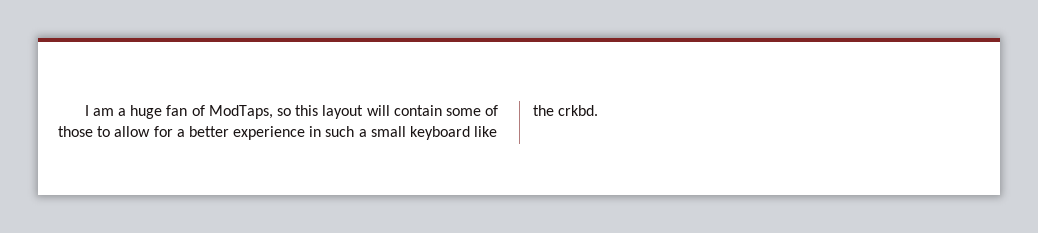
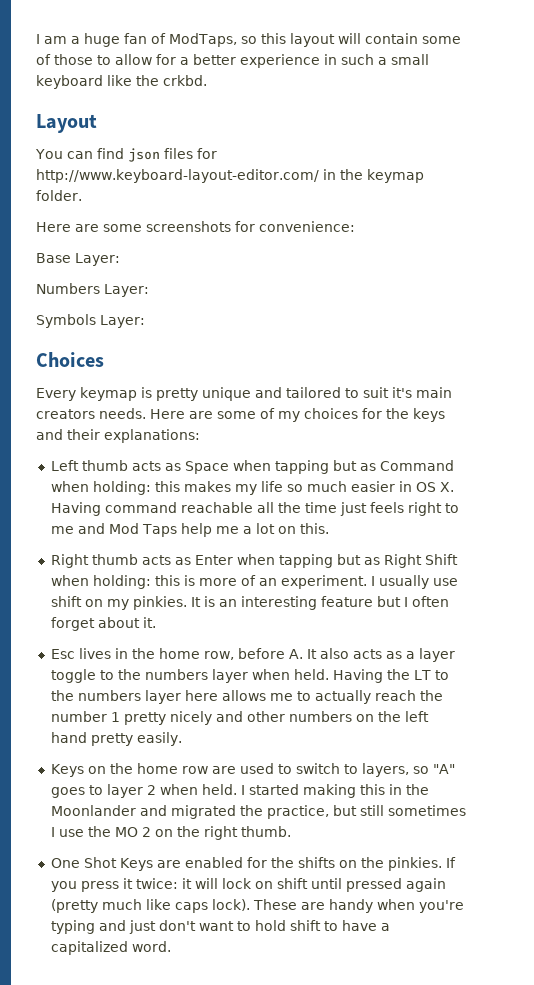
(599, 110) none -> [36,114,97,133] [35,148,217,162] [36,169,424,183] [36,190,82,201] [36,221,355,232] [36,253,120,266] [36,283,149,297] [36,314,145,328] [36,352,104,367] [36,387,452,401] [36,408,445,422] [36,429,200,443] [50,460,454,474] [50,481,454,495] [50,502,459,516] [50,523,329,537] [50,554,458,568] [50,575,458,589] [50,596,449,610] [50,617,156,631] [50,648,455,662] [50,669,449,683] [50,690,443,704] [50,711,429,725] [50,732,182,746] [50,763,455,777] [50,784,429,798] [50,805,466,819] [50,826,291,840] [50,857,456,871] [50,878,446,892] [50,899,464,913] [50,920,390,934] [50,941,171,955] // Layout // You can find json files for http://www.keyboard-layout-editor.com/ in the keymap folder. // Here are some screenshots for convenience: // Base Layer: // Numbers Layer: // Symbols Layer: // Choices // Every keymap is pretty unique and tailored to suit it's main creators needs. Here are some of my choices for the keys and their explanations: // Left thumb acts as Space when tapping but as Command when holding: this makes my life so much easier in OS X. Having command reachable all the time just feels right to me and Mod Taps help me a lot on this. // Right thumb acts as Enter when tapping but as Right Shift when holding: this is more of an experiment. I usually use shift on my pinkies. It is an interesting feature but I often forget about it. // Esc lives in the home row, before A. It also acts as a layer toggle to the numbers layer when held. Having the LT to the numbers layer here allows me to actually reach the number 1 pretty nicely and other numbers on the left hand pretty easily. // Keys on the home row are used to switch to layers, so "A" goes to layer 2 when held. I started making this in the Moonlander and migrated the practice, but still sometimes I use the MO 2 on the right thumb. // One Shot Keys are enabled for the shifts on the pinkies. If you press it twice: it will lock on shift until pressed again (pretty much like caps lock). These are handy when you're typing and just don't want to hold shift to have a capitalized word.

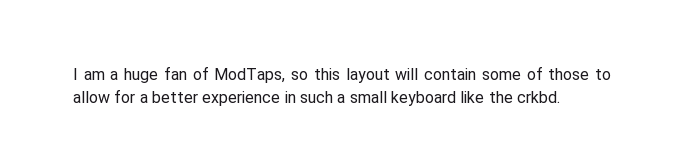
[36,114,97,133] [35,148,217,162] [36,169,424,183] [36,190,82,201] [36,221,355,232] [36,253,120,266] [36,283,149,297] [36,314,145,328] [36,352,104,367] [36,387,452,401] [36,408,445,422] [36,429,200,443] [50,460,454,474] [50,481,454,495] [50,502,459,516] [50,523,329,537] [50,554,458,568] [50,575,458,589] [50,596,449,610] [50,617,156,631] [50,648,455,662] [50,669,449,683] [50,690,443,704] [50,711,429,725] [50,732,182,746] [50,763,455,777] [50,784,429,798] [50,805,466,819] [50,826,291,840] [50,857,456,871] [50,878,446,892] [50,899,464,913] [50,920,390,934] [50,941,171,955] // Layout // You can find json files for http://www.keyboard-layout-editor.com/ in the keymap folder. // Here are some screenshots for convenience: // Base Layer: // Numbers Layer: // Symbols Layer: // Choices // Every keymap is pretty unique and tailored to suit it's main creators needs. Here are some of my choices for the keys and their explanations: // Left thumb acts as Space when tapping but as Command when holding: this makes my life so much easier in OS X. Having command reachable all the time just feels right to me and Mod Taps help me a lot on this. // Right thumb acts as Enter when tapping but as Right Shift when holding: this is more of an experiment. I usually use shift on my pinkies. It is an interesting feature but I often forget about it. // Esc lives in the home row, before A. It also acts as a layer toggle to the numbers layer when held. Having the LT to the numbers layer here allows me to actually reach the number 1 pretty nicely and other numbers on the left hand pretty easily. // Keys on the home row are used to switch to layers, so "A" goes to layer 2 when held. I started making this in the Moonlander and migrated the practice, but still sometimes I use the MO 2 on the right thumb. // One Shot Keys are enabled for the shifts on the pinkies. If you press it twice: it will lock on shift until pressed again (pretty much like caps lock). These are handy when you're typing and just don't want to hold shift to have a capitalized word. -> (560, 97) none

